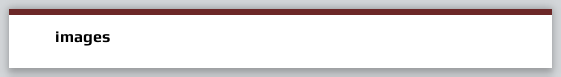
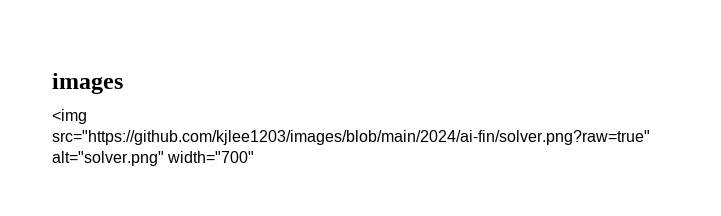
(110, 38) none -> [52,109,87,124] [52,130,650,145] [52,151,255,166] // <img src="https://github.com/kjlee1203/images/blob/main/2024/ai-fin/solver.png?raw=true" alt="solver.png" width="700"

